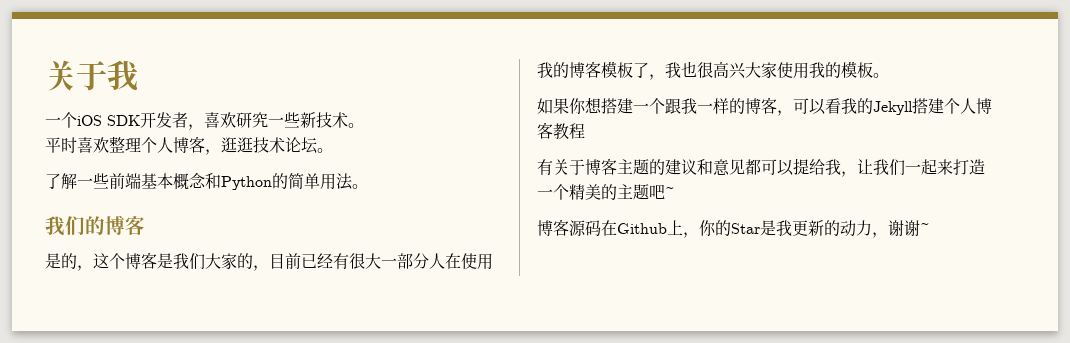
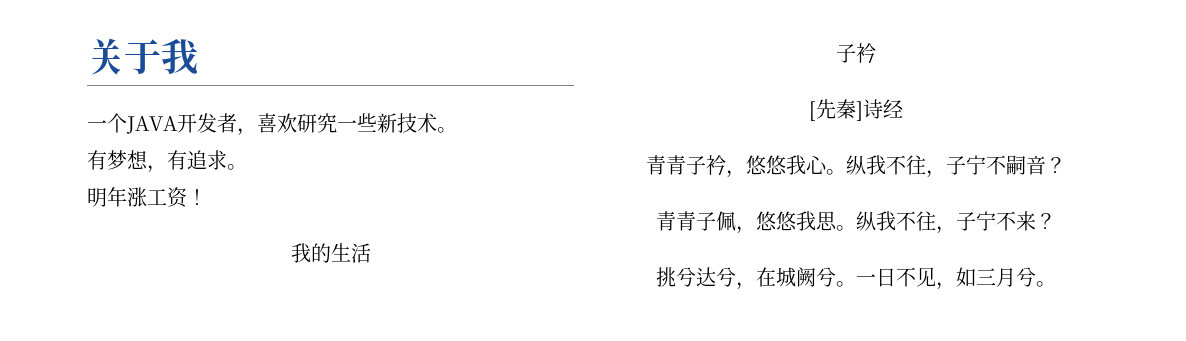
[77,115,140,126] iOS SDK -> [126,116,178,134] JAVA
[45,136,333,155] [45,173,368,190] [45,215,145,236] [45,252,493,271] [537,61,889,80] [537,97,992,116] [537,122,585,140] [537,158,985,177] [537,184,675,200] [537,219,930,238] 平时喜欢整理个人博客，逛逛技术论坛。 // 了解一些前端基本概念和Python的简单用法。 // 我们的博客 // 是的，这个博客是我们大家的，目前已经有很大一部分人在使用我的博客模板了，我也很高兴大家使用我的模板。 // 如果你想搭建一个跟我一样的博客，可以看我的Jekyll搭建个人博客教程 // 有关于博客主题的建议和意见都可以提给我，让我们一起来打造一个精美的主题吧~ // 博客源码在Github上，你的Star是我更新的动力，谢谢~ -> [87,150,247,173] [87,187,207,208] [290,243,371,263] [835,43,876,64] [808,99,903,121] [645,155,1066,178] [655,211,1056,234] [655,267,1056,290] 有梦想，有追求。 // 明年涨工资！ // 我的生活 // 子衿 // [先秦]诗经 // 青青子衿，悠悠我心。纵我不往，子宁不嗣音？ // 青青子佩，悠悠我思。纵我不往，子宁不来？ // 挑兮达兮，在城阙兮。一日不见，如三月兮。

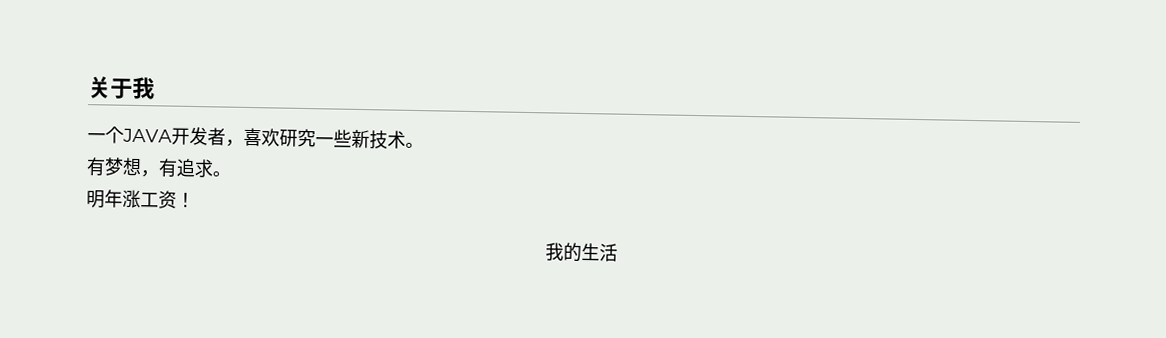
[835,43,876,64] [808,99,903,121] [645,155,1066,178] [655,211,1056,234] [655,267,1056,290] // 子衿 // [先秦]诗经 // 青青子衿，悠悠我心。纵我不往，子宁不嗣音？ // 青青子佩，悠悠我思。纵我不往，子宁不来？ // 挑兮达兮，在城阙兮。一日不见，如三月兮。 -> (618, 252) none

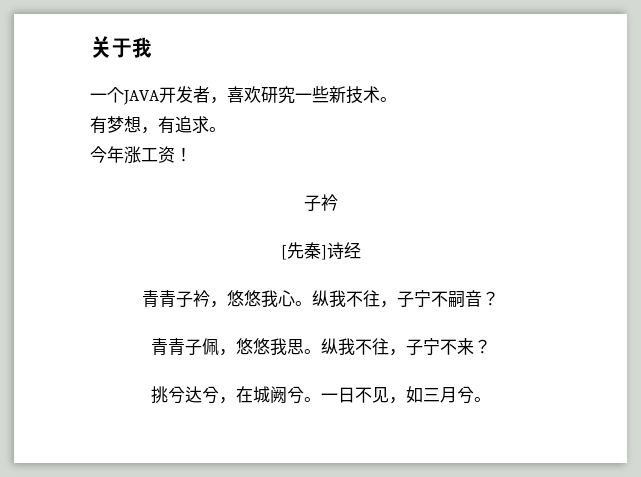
[86,190,105,209] 明 -> [90,146,107,163] 今
[545,242,618,262] 我的生活 -> [303,194,338,212] [280,242,361,260] [142,290,499,308] [150,338,491,356] [150,386,491,404] 子衿 // [先秦]诗经 // 青青子衿，悠悠我心。纵我不往，子宁不嗣音？ // 青青子佩，悠悠我思。纵我不往，子宁不来？ // 挑兮达兮，在城阙兮。一日不见，如三月兮。

